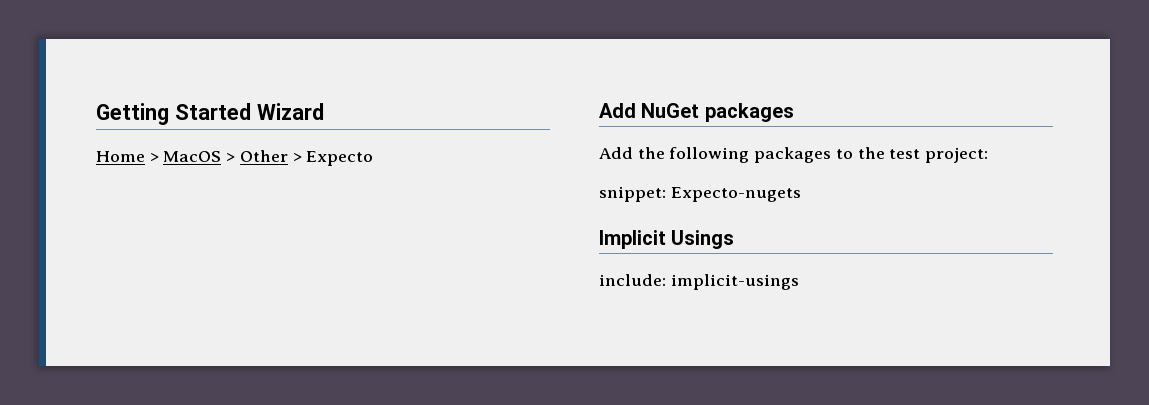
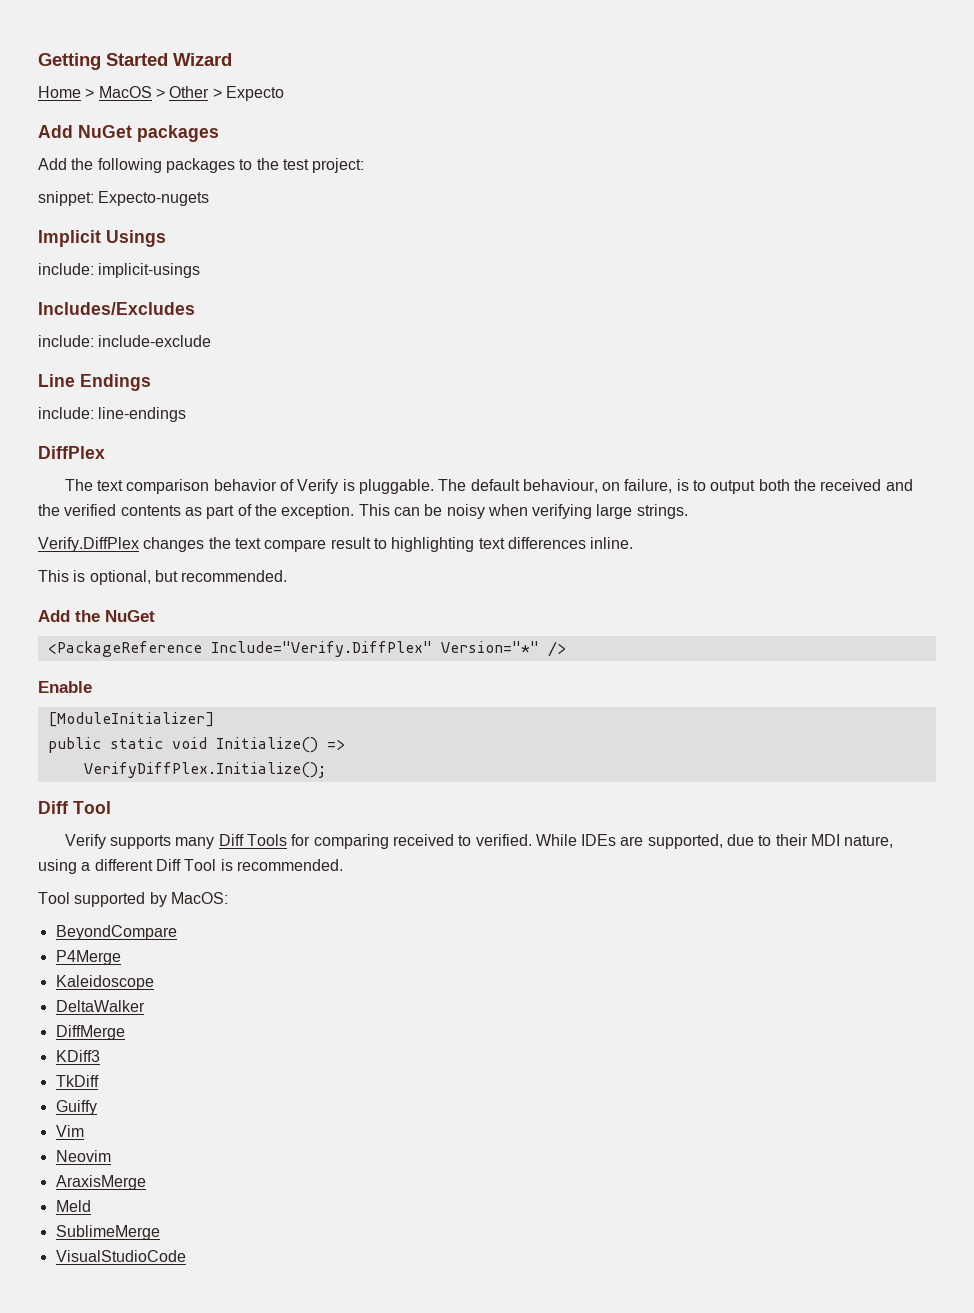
(799, 282) none -> [38,302,195,315] [38,335,212,347] [38,374,151,391] [38,407,187,422] [38,446,105,459] [64,479,913,494] [38,504,688,519] [38,537,634,552] [38,570,288,585] [38,610,155,622] [47,641,566,657] [38,681,92,693] [47,712,214,727] [47,737,345,753] [83,762,326,778] [38,801,111,814] [64,834,894,849] [38,859,343,874] [38,892,228,907] [55,925,177,940] [55,950,121,965] [55,975,154,990] [55,1000,145,1012] [55,1025,125,1040] [55,1050,100,1062] [55,1075,99,1087] [55,1100,97,1115] [55,1125,84,1137] [55,1150,111,1162] [55,1175,146,1190] [55,1200,91,1212] [55,1225,160,1240] [55,1250,186,1262] // Includes/Excludes // include: include-exclude // Line Endings // include: line-endings // DiffPlex // The text comparison behavior of Verify is pluggable. The default behaviour, on failure, is to output both the received and the verified contents as part of the exception. This can be noisy when verifying large strings. // Verify.DiffPlex changes the text compare result to highlighting text differences inline. // This is optional, but recommended. // Add the NuGet // <PackageReference Include="Verify.DiffPlex" Version="*" /> // Enable // [ModuleInitializer] // public static void Initialize() => // VerifyDiffPlex.Initialize(); // Diff Tool // Verify supports many Diff Tools for comparing received to verified. While IDEs are supported, due to their MDI nature, using a different Diff Tool is recommended. // Tool supported by MacOS: // BeyondCompare // P4Merge // Kaleidoscope // DeltaWalker // DiffMerge // KDiff3 // TkDiff // Guiffy // Vim // Neovim // AraxisMerge // Meld // SublimeMerge // VisualStudioCode

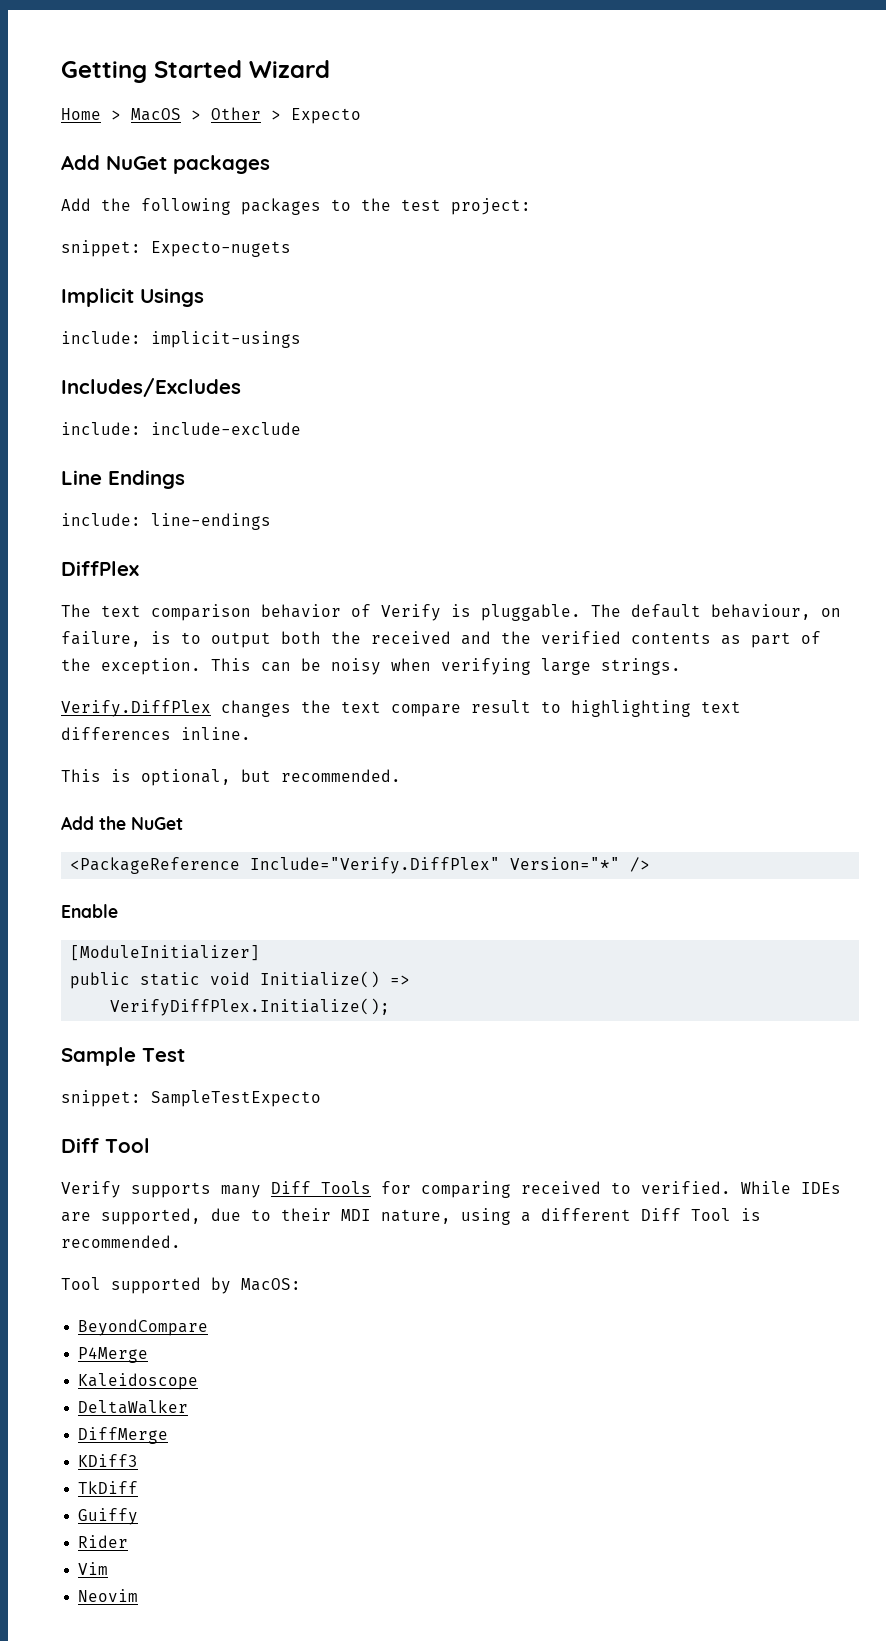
(326, 770) none -> [61,1047,185,1066] [61,1090,321,1107] // Sample Test // snippet: SampleTestExpecto
(97, 1107) none -> [78,1535,129,1548] // Rider
[55,1175,146,1190] [55,1200,91,1212] [55,1225,160,1240] [55,1250,186,1262] // AraxisMerge // Meld // SublimeMerge // VisualStudioCode -> (139, 1595) none

